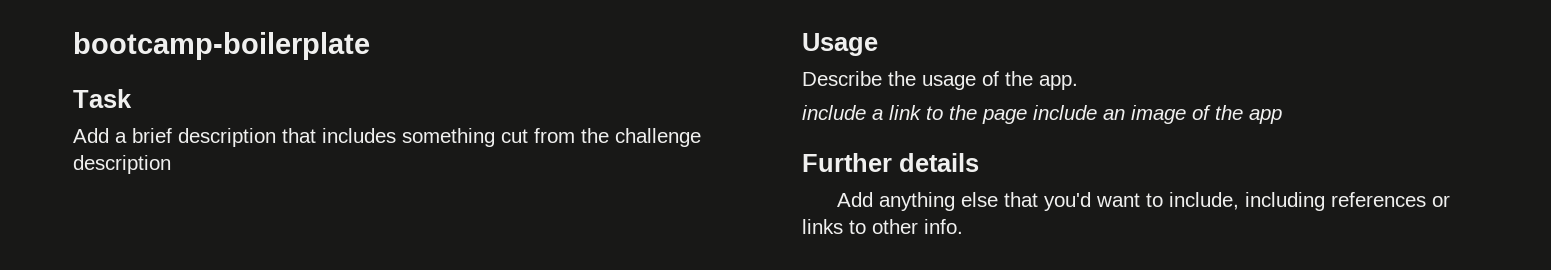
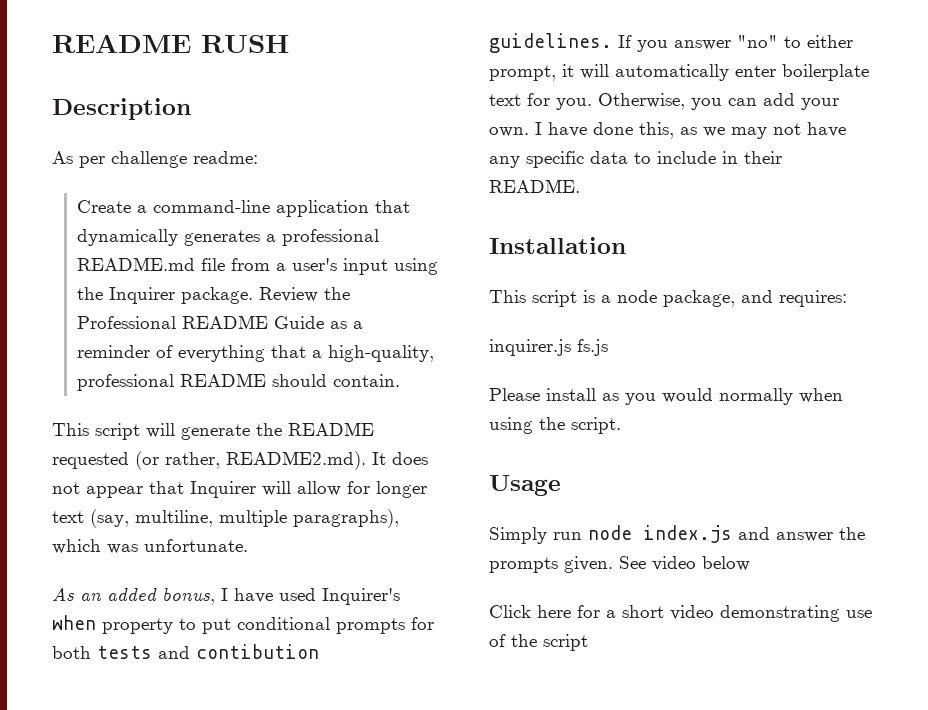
[73,32,370,60] [73,89,132,108] [73,128,701,147] [73,155,171,174] [802,33,878,56] [802,71,1078,90] [802,105,1282,124] [802,153,979,172] [837,192,1451,211] [802,219,963,234] bootcamp-boilerplate // Task // Add a brief description that includes something cut from the challenge description // Usage // Describe the usage of the app. // include a link to the page include an image of the app // Further details // Add anything else that you'd want to include, including references or links to other info. -> [52,34,289,53] [52,98,191,120] [52,151,258,168] [77,200,411,217] [77,229,380,246] [77,257,439,275] [77,287,351,304] [77,315,364,329] [77,345,435,362] [77,373,401,391] [52,422,374,440] [52,451,428,470] [52,481,427,498] [52,509,399,528] [52,539,248,554] [52,587,400,605] [52,615,434,634] [52,644,319,659] [489,33,853,53] [489,64,869,81] [489,93,839,110] [489,122,846,139] [489,151,782,168] [489,179,580,193] [489,237,626,254] [489,290,847,307] [489,339,608,356] [489,388,843,405] [489,417,621,434] [489,475,561,496] [489,525,865,544] [489,556,750,573] [489,605,872,622] [489,634,588,651] README RUSH // Description // As per challenge readme: // Create a command-line application that dynamically generates a professional README.md file from a user's input using the Inquirer package. Review the Professional README Guide as a reminder of everything that a high-quality, professional README should contain. // This script will generate the README requested (or rather, README2.md). It does not appear that Inquirer will allow for longer text (say, multiline, multiple paragraphs), which was unfortunate. // As an added bonus, I have used Inquirer's when property to put conditional prompts for both tests and contibution guidelines. If you answer "no" to either prompt, it will automatically enter boilerplate text for you. Otherwise, you can add your own. I have done this, as we may not have any specific data to include in their README. // Installation // This script is a node package, and requires: // inquirer.js fs.js // Please install as you would normally when using the script. // Usage // Simply run node index.js and answer the prompts given. See video below // Click here for a short video demonstrating use of the script

